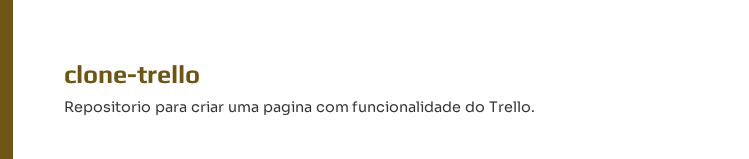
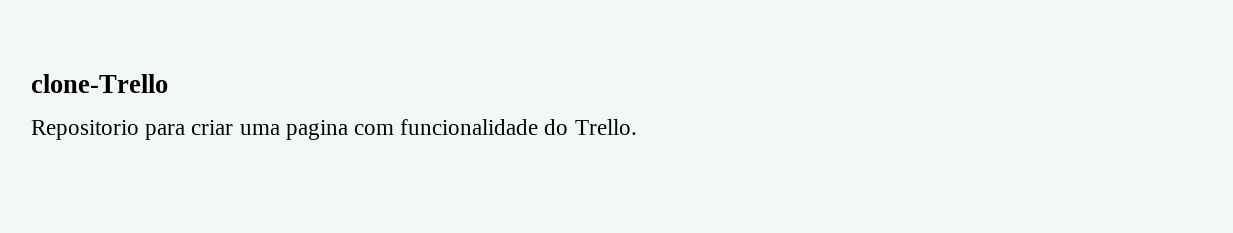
[64,65,200,84] clone-trello -> [31,74,168,93] clone-Trello

